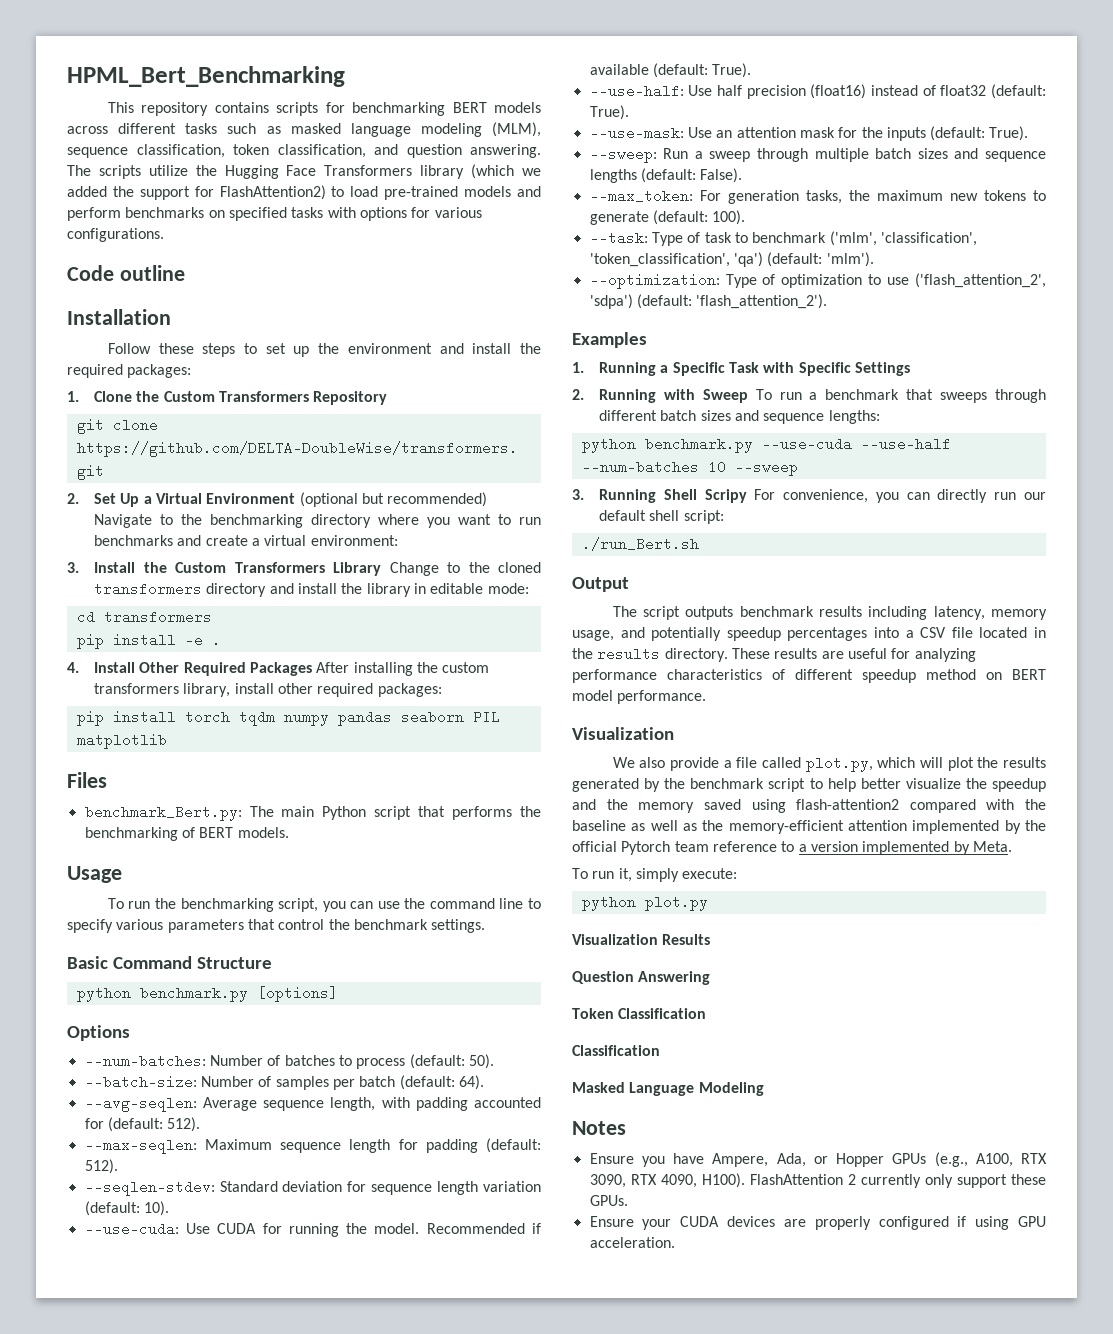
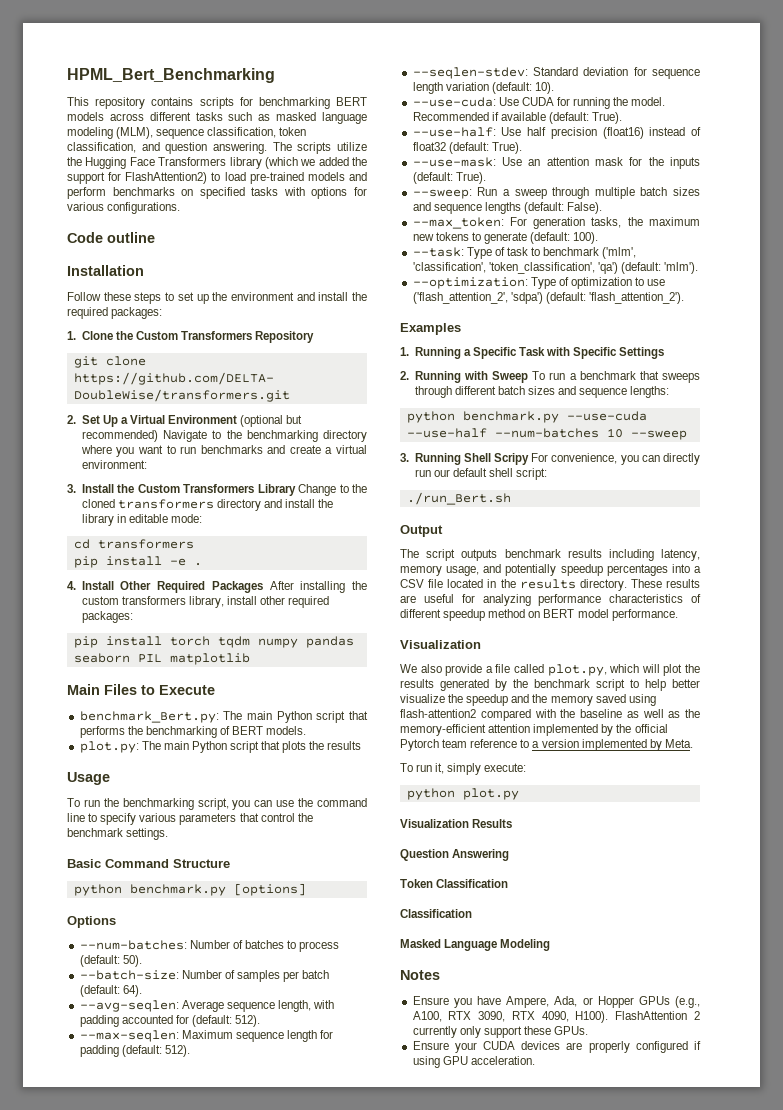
(167, 741) none -> [67,684,100,695] Main
(107, 780) none -> [141,685,215,695] to Execute
(289, 832) none -> [79,741,362,753] // plot.py: The main Python script that plots the results

